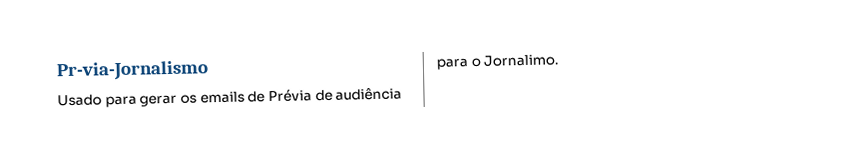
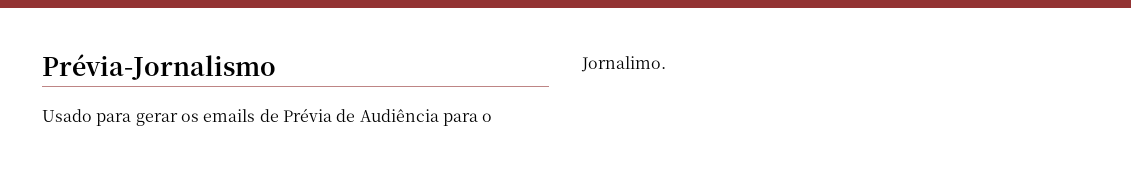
[56,60,209,82] Pr-via-Jornalismo -> [42,54,276,80] Prévia-Jornalismo
[335,87,403,101] audiência -> [359,109,439,122] Audiência

